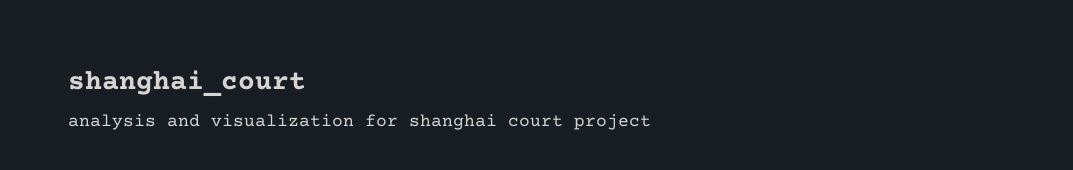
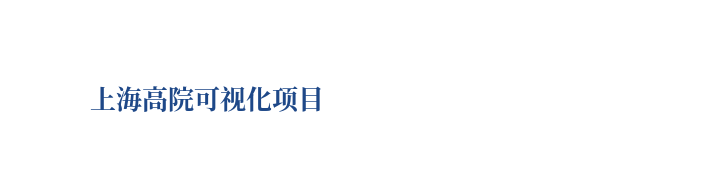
[68,70,306,97] [68,114,651,130] shanghai_court // analysis and visualization for shanghai court project -> [90,86,324,113] 上海高院可视化项目

